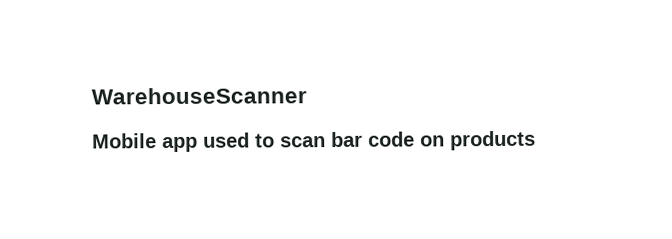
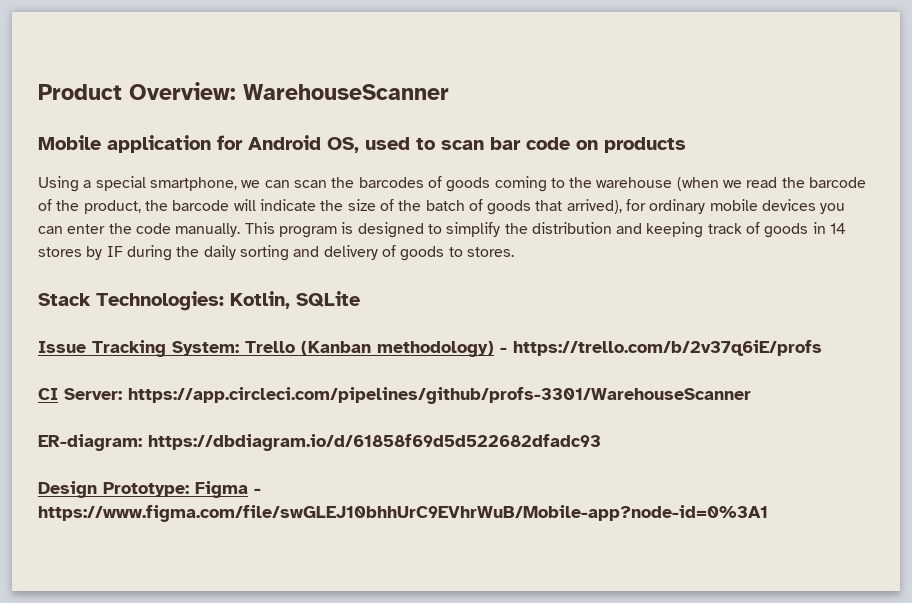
(91, 96) none -> [38,82,236,100] Product Overview:
[162,136,198,153] app -> [107,135,359,153] application for Android OS,
(536, 140) none -> [38,176,867,192] [38,199,846,215] [38,222,847,238] [38,245,514,261] [38,291,360,311] [38,340,822,357] [38,387,751,404] [38,434,601,451] [38,481,261,498] [38,505,768,522] // Using a special smartphone, we can scan the barcodes of goods coming to the warehouse (when we read the barcode of the product, the barcode will indicate the size of the batch of goods that arrived), for ordinary mobile devices you can enter the code manually. This program is designed to simplify the distribution and keeping track of goods in 14 stores by IF during the daily sorting and delivery of goods to stores. // Stack Technologies: Kotlin, SQLite // Issue Tracking System: Trello (Kanban methodology) - https://trello.com/b/2v37q6iE/profs // CI Server: https://app.circleci.com/pipelines/github/profs-3301/WarehouseScanner // ER-diagram: https://dbdiagram.io/d/61858f69d5d522682dfadc93 // Design Prototype: Figma - https://www.figma.com/file/swGLEJ10bhhUrC9EVhrWuB/Mobile-app?node-id=0%3A1

